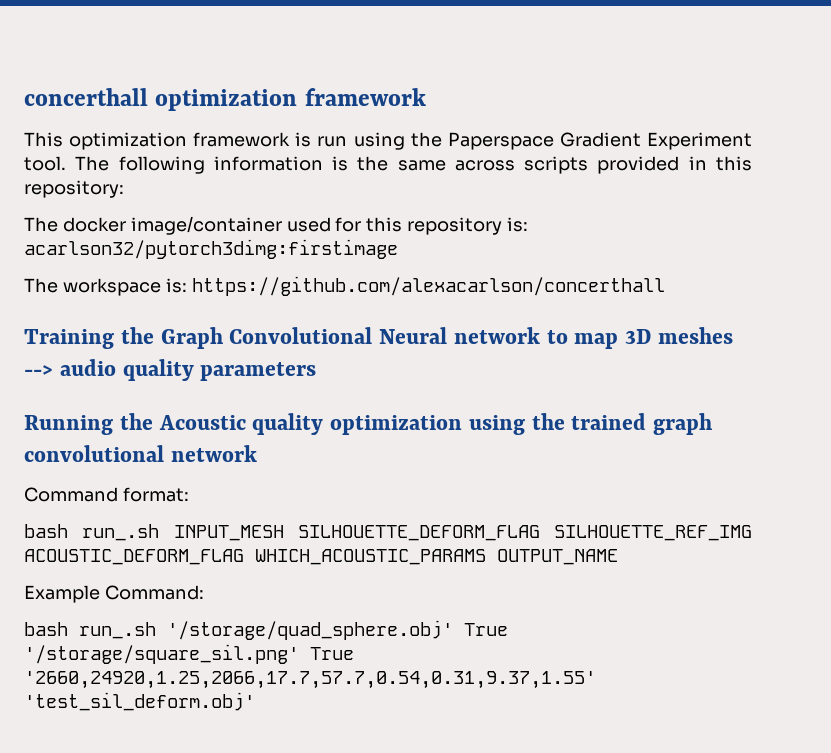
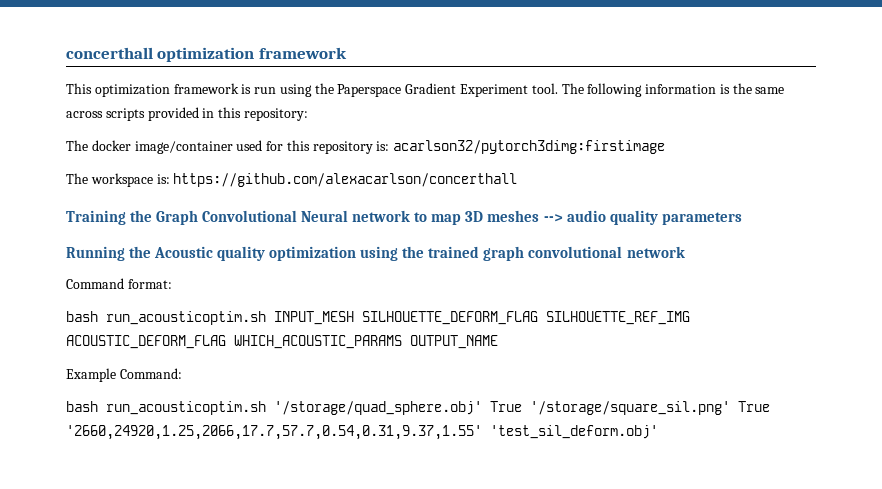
[82,524,160,541] run_.sh -> [106,311,266,325] run_acousticoptim.sh
[79,622,156,639] run_.sh -> [106,401,266,415] run_acousticoptim.sh

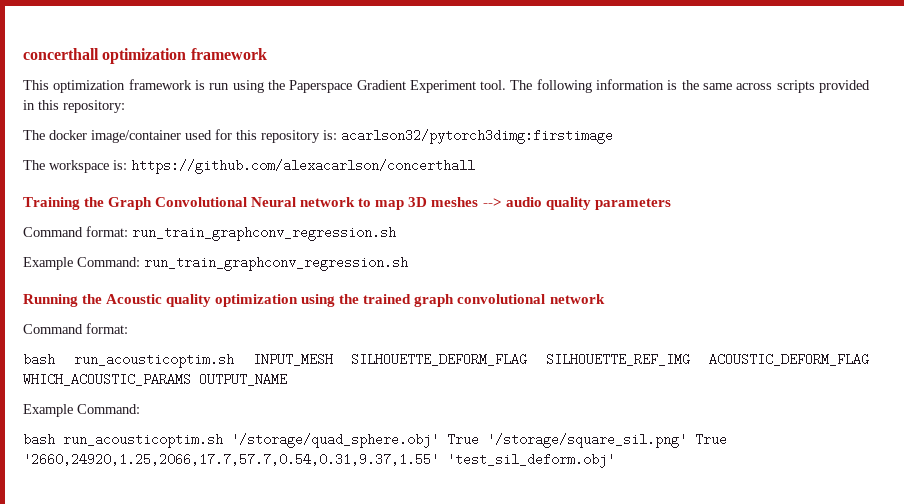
(742, 218) none -> [23,226,396,241] [23,256,408,271] // Command format: run_train_graphconv_regression.sh // Example Command: run_train_graphconv_regression.sh

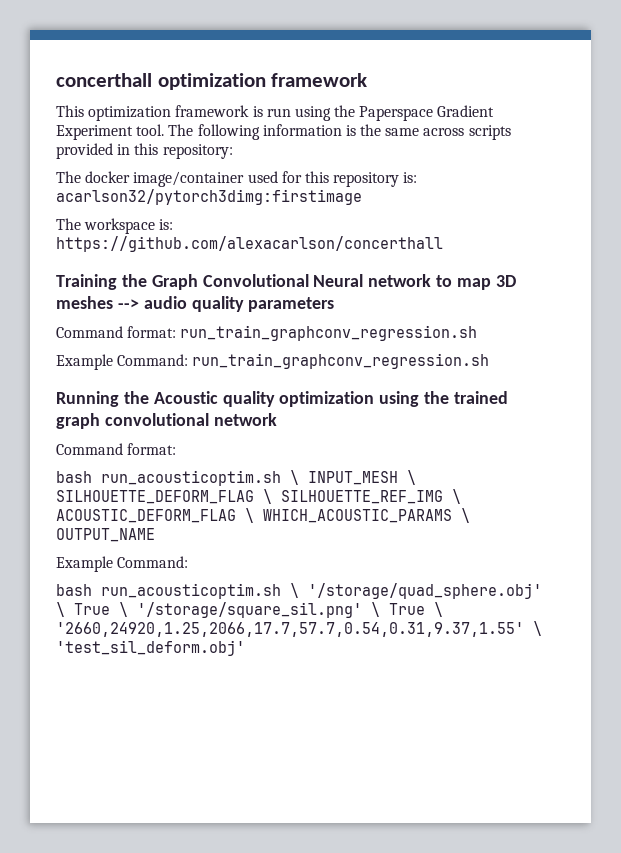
[252,353,869,366] [23,373,191,386] INPUT_MESH SILHOUETTE_DEFORM_FLAG SILHOUETTE_REF_IMG ACOUSTIC_DEFORM_FLAG WHICH_ACOUSTIC_PARAMS -> [290,470,416,485] [56,489,461,504] [56,508,470,523] \ INPUT_MESH \ SILHOUETTE_DEFORM_FLAG \ SILHOUETTE_REF_IMG \ ACOUSTIC_DEFORM_FLAG \ WHICH_ACOUSTIC_PARAMS \
[231,433,727,448] [23,453,439,466] '/storage/quad_sphere.obj' True '/storage/square_sil.png' True '2660,24920,1.25,2066,17.7,57.7,0.54,0.31,9.37,1.55' -> [290,583,542,599] [56,602,443,618] [56,621,542,637] \ '/storage/quad_sphere.obj' \ True \ '/storage/square_sil.png' \ True \ '2660,24920,1.25,2066,17.7,57.7,0.54,0.31,9.37,1.55' \

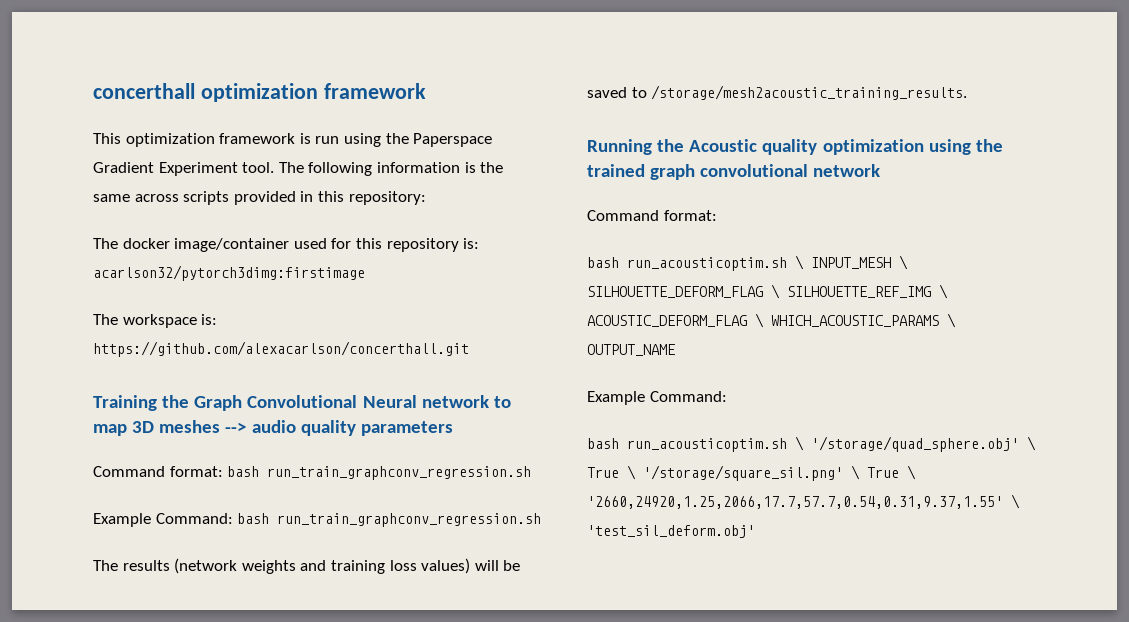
[56,236,443,252] https://github.com/alexacarlson/concerthall -> [93,341,469,357] https://github.com/alexacarlson/concerthall.git
(177, 332) none -> [227,466,260,477] bash
[192,353,490,369] run_train_graphconv_regression.sh -> [237,513,542,527] [93,558,521,574] [587,85,968,100] bash run_train_graphconv_regression.sh // The results (network weights and training loss values) will be saved to /storage/mesh2acoustic_training_results.

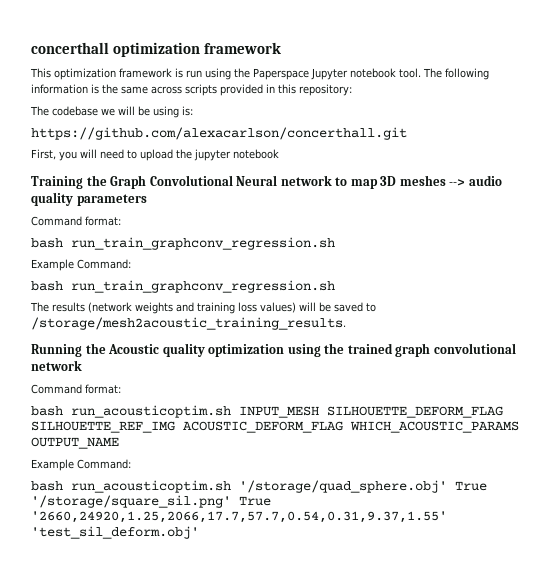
[93,162,238,176] Gradient Experiment -> [311,68,396,80] Jupyter notebook
[122,238,480,252] [93,265,365,281] [93,314,218,328] [93,341,469,357] docker image/container used for this repository is: acarlson32/pytorch3dimg:firstimage // The workspace is: https://github.com/alexacarlson/concerthall.git -> [52,106,193,118] [31,127,407,140] [31,149,279,161] codebase we will be using is: // https://github.com/alexacarlson/concerthall.git // First, you will need to upload the jupyter notebook
(223, 471) none -> (121, 221) //
(233, 518) none -> (131, 264) //
[795,255,908,270] [587,284,948,299] [587,313,956,328] \ INPUT_MESH \ SILHOUETTE_DEFORM_FLAG \ SILHOUETTE_REF_IMG \ ACOUSTIC_DEFORM_FLAG \ WHICH_ACOUSTIC_PARAMS \ -> [239,406,503,418] [31,421,519,433] INPUT_MESH SILHOUETTE_DEFORM_FLAG SILHOUETTE_REF_IMG ACOUSTIC_DEFORM_FLAG WHICH_ACOUSTIC_PARAMS
[795,436,1036,452] [587,465,916,481] [587,494,1020,509] \ '/storage/quad_sphere.obj' \ True \ '/storage/square_sil.png' \ True \ '2660,24920,1.25,2066,17.7,57.7,0.54,0.31,9.37,1.55' \ -> [239,480,487,493] [31,495,271,508] [31,511,447,523] '/storage/quad_sphere.obj' True '/storage/square_sil.png' True '2660,24920,1.25,2066,17.7,57.7,0.54,0.31,9.37,1.55'

